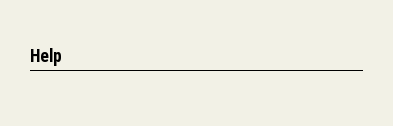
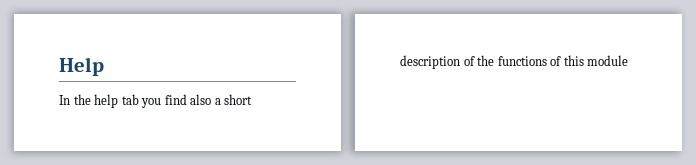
(62, 57) none -> [59,94,253,108] [400,55,629,69] // In the help tab you find also a short description of the functions of this module

